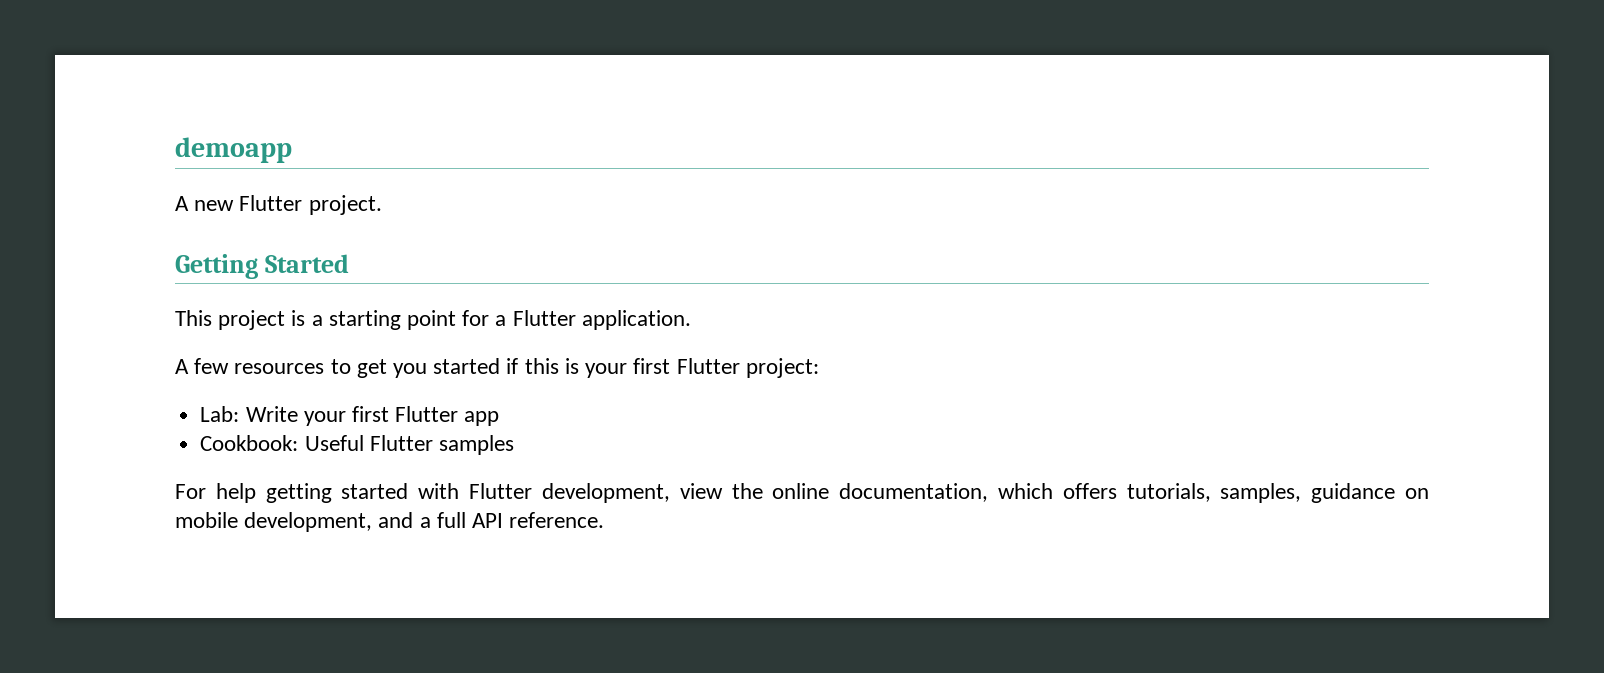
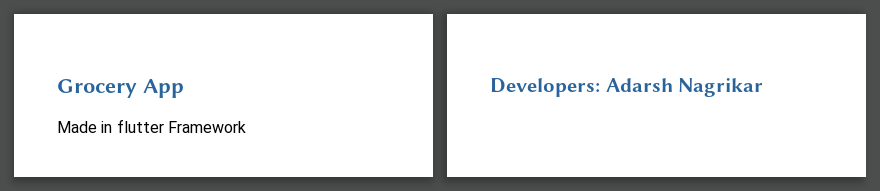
[175,137,292,163] [175,195,382,215] [175,254,349,279] [175,310,691,330] [175,358,819,378] [200,406,500,426] [200,435,514,455] [175,483,1429,503] [175,512,605,532] demoapp // A new Flutter project. // Getting Started // This project is a starting point for a Flutter application. // A few resources to get you started if this is your first Flutter project: // Lab: Write your first Flutter app // Cookbook: Useful Flutter samples // For help getting started with Flutter development, view the online documentation, which offers tutorials, samples, guidance on mobile development, and a full API reference. -> [57,79,184,98] [57,119,246,133] [490,78,764,97] Grocery App // Made in flutter Framework // Developers: Adarsh Nagrikar

